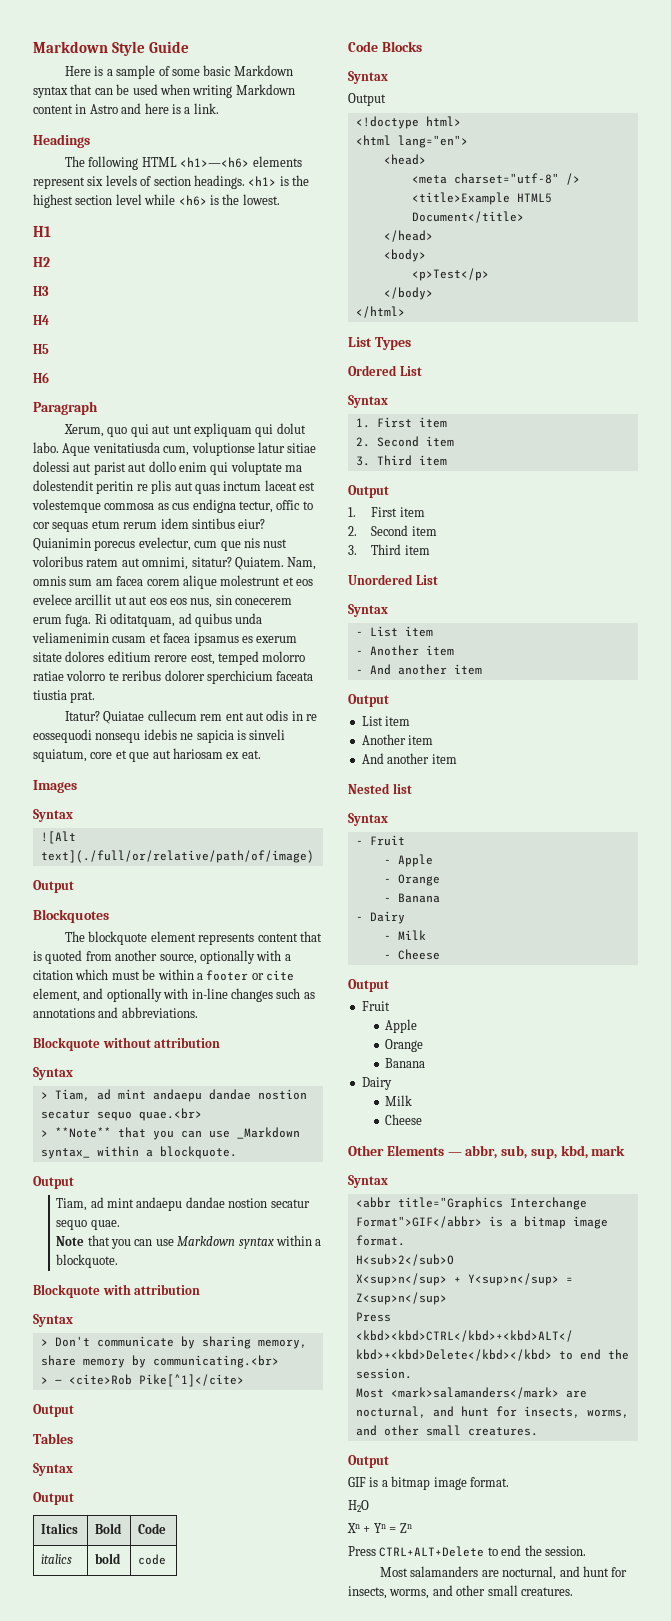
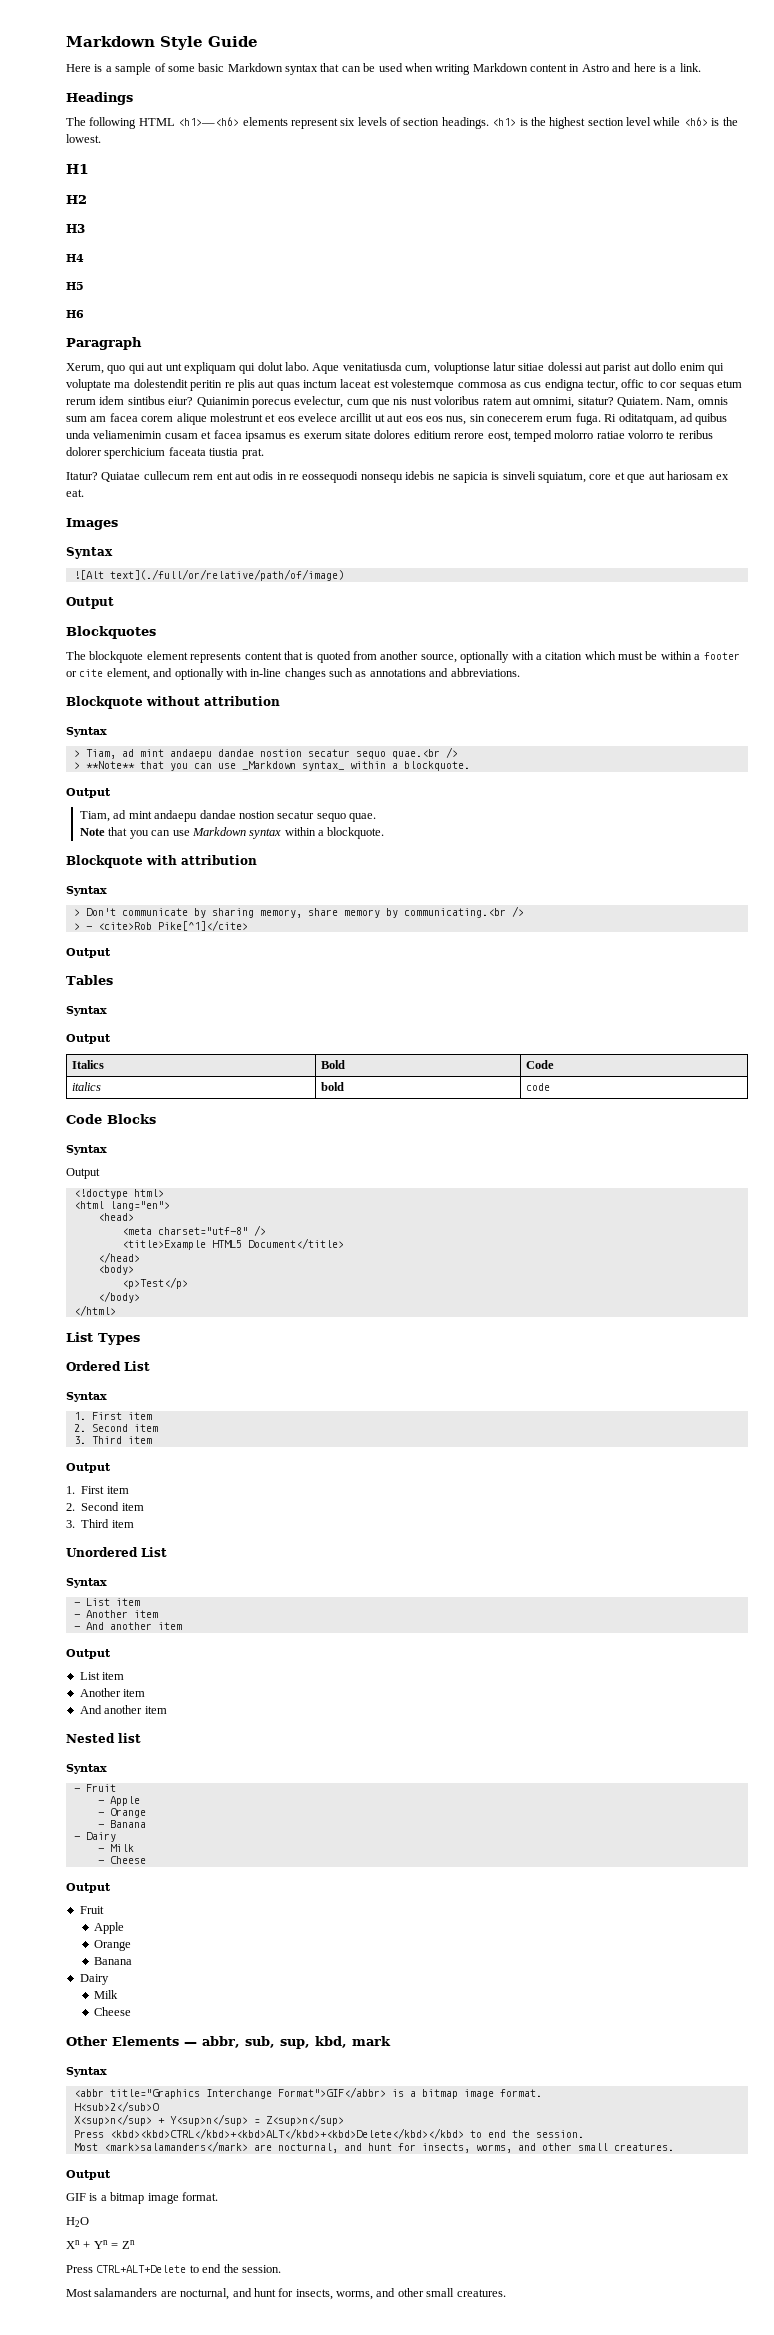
[138,1108,202,1121] quae.<br> -> [391,747,458,759] quae.<br />
[152,1355,279,1368] communicating.<br> -> [403,906,524,918] communicating.<br />

